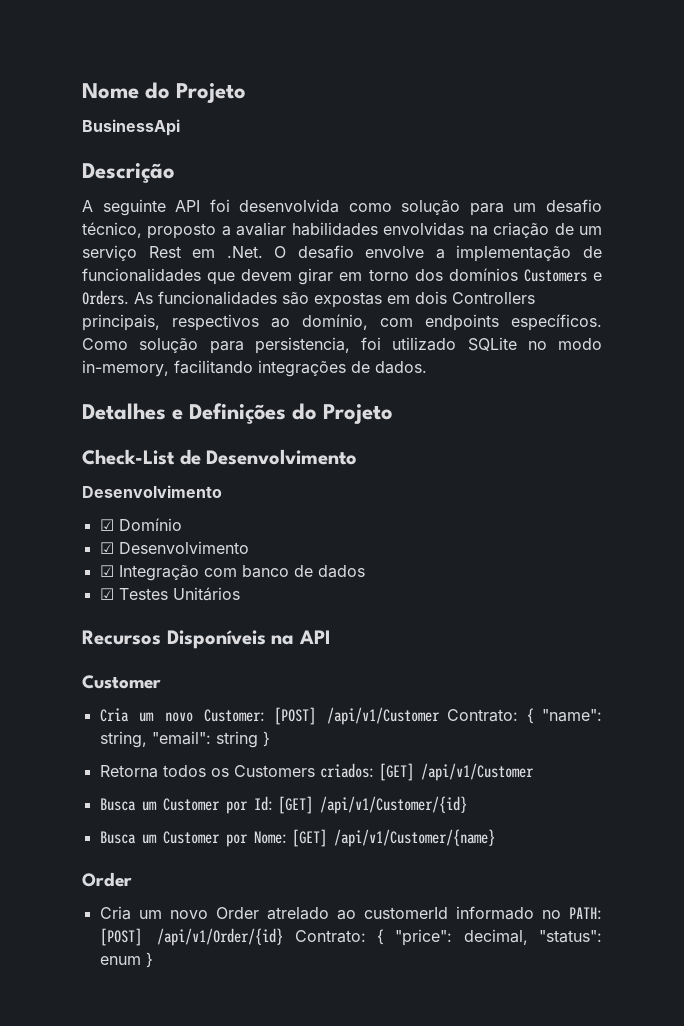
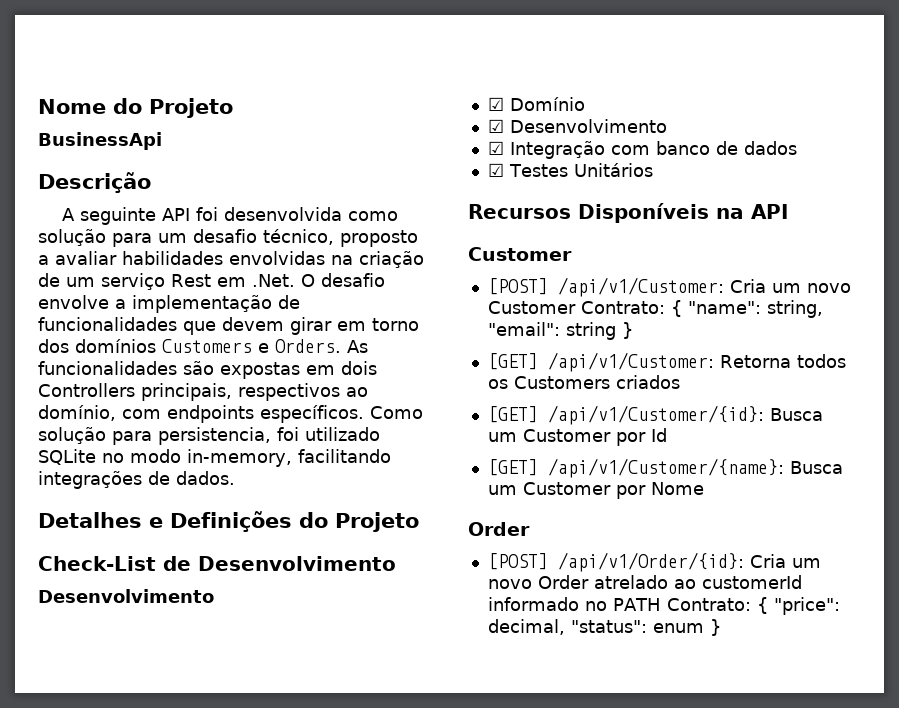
[99,707,441,725] Cria um novo Customer: [POST] /api/v1/Customer -> [487,277,851,297] [487,301,576,314] [POST] /api/v1/Customer: Cria um novo Customer
(270, 739) none -> [487,352,714,372] [GET] /api/v1/Customer:
[319,763,534,781] [99,796,467,814] [99,829,495,847] criados: [GET] /api/v1/Customer // Busca um Customer por Id: [GET] /api/v1/Customer/{id} // Busca um Customer por Nome: [GET] /api/v1/Customer/{name} -> [615,375,680,389] [487,405,823,425] [487,428,667,446] [487,458,843,478] [487,482,704,499] criados // [GET] /api/v1/Customer/{id}: Busca um Customer por Id // [GET] /api/v1/Customer/{name}: Busca um Customer por Nome
(132, 879) none -> [487,552,744,572] [POST] /api/v1/Order/{id}:
[568,907,602,919] [99,928,284,946] PATH: [POST] /api/v1/Order/{id} -> [612,598,661,611] PATH

